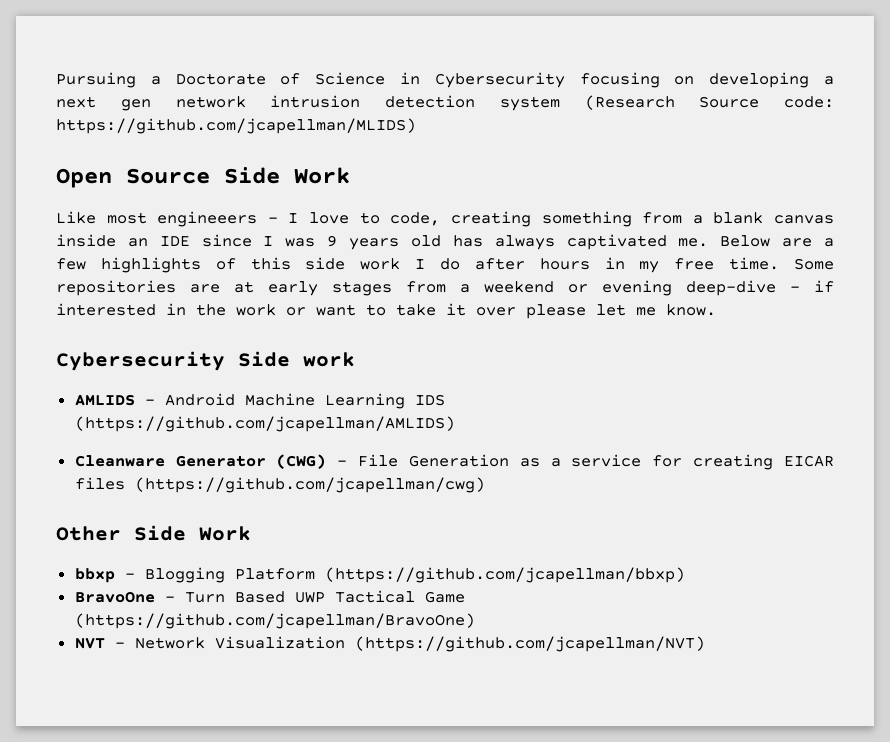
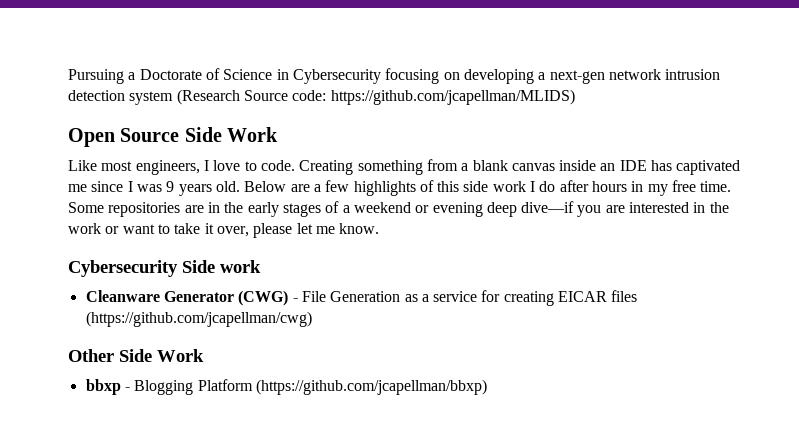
[56,96,151,111] next gen -> [549,70,605,84] next-gen
[157,211,278,227] engineeers - -> [135,160,200,175] engineers,
[390,211,531,227] code, creating -> [260,160,354,175] code. Creating
(190, 241) none -> [651,160,741,175] [68,184,87,192] has captivated me
[410,234,709,250] old has always captivated me. -> [215,181,240,192] old.
[234,281,254,293] at -> [207,202,244,213] in the
[406,281,446,293] from -> [325,201,340,213] of
[686,280,834,296] deep-dive - if -> [486,201,625,217] deep dive—if you are
[476,307,516,316] over -> [216,226,249,237] over,
[74,393,445,409] [74,416,455,432] // AMLIDS - Android Machine Learning IDS (https://github.com/jcapellman/AMLIDS) -> (261, 266) none
[74,590,465,603] [74,613,475,629] [74,636,705,652] // BravoOne - Turn Based UWP Tactical Game (https://github.com/jcapellman/BravoOne) // NVT - Network Visualization (https://github.com/jcapellman/NVT) -> (487, 387) none

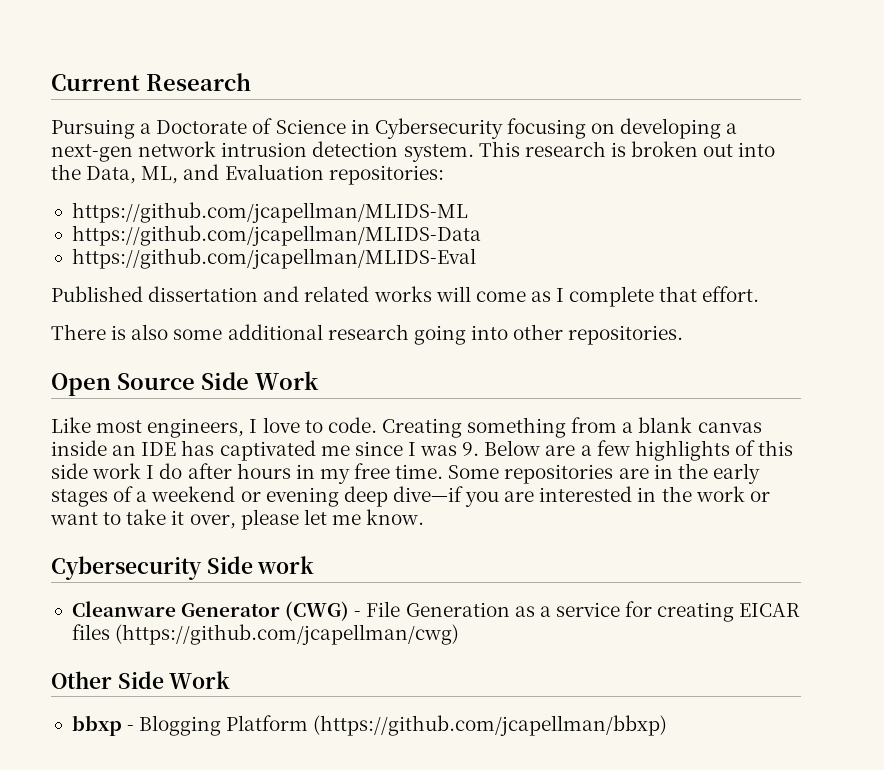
(68, 76) none -> [51,73,251,91] Current Research //
[129,89,575,105] system (Research Source code: https://github.com/jcapellman/MLIDS) -> [403,141,776,162] [51,164,444,185] [71,202,468,223] [71,225,481,246] [71,248,476,269] [51,286,760,307] [51,324,684,345] system. This research is broken out into the Data, ML, and Evaluation repositories: // https://github.com/jcapellman/MLIDS-ML // https://github.com/jcapellman/MLIDS-Data // https://github.com/jcapellman/MLIDS-Eval // Published dissertation and related works will come as I complete that effort. // There is also some additional research going into other repositories.
[166,181,240,196] 9 years old. -> [462,442,480,456] 9.

